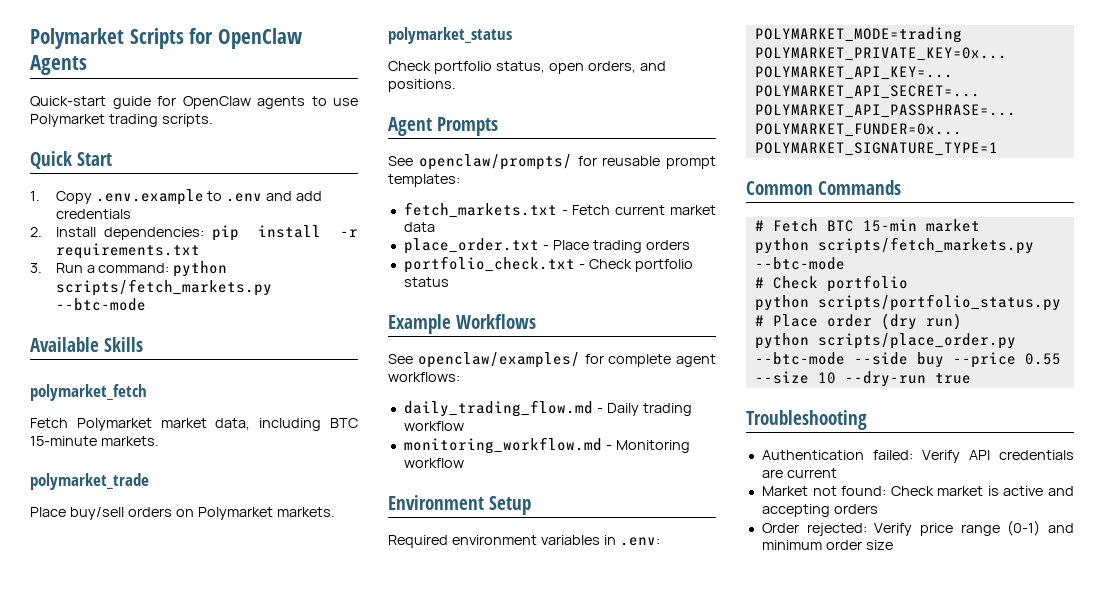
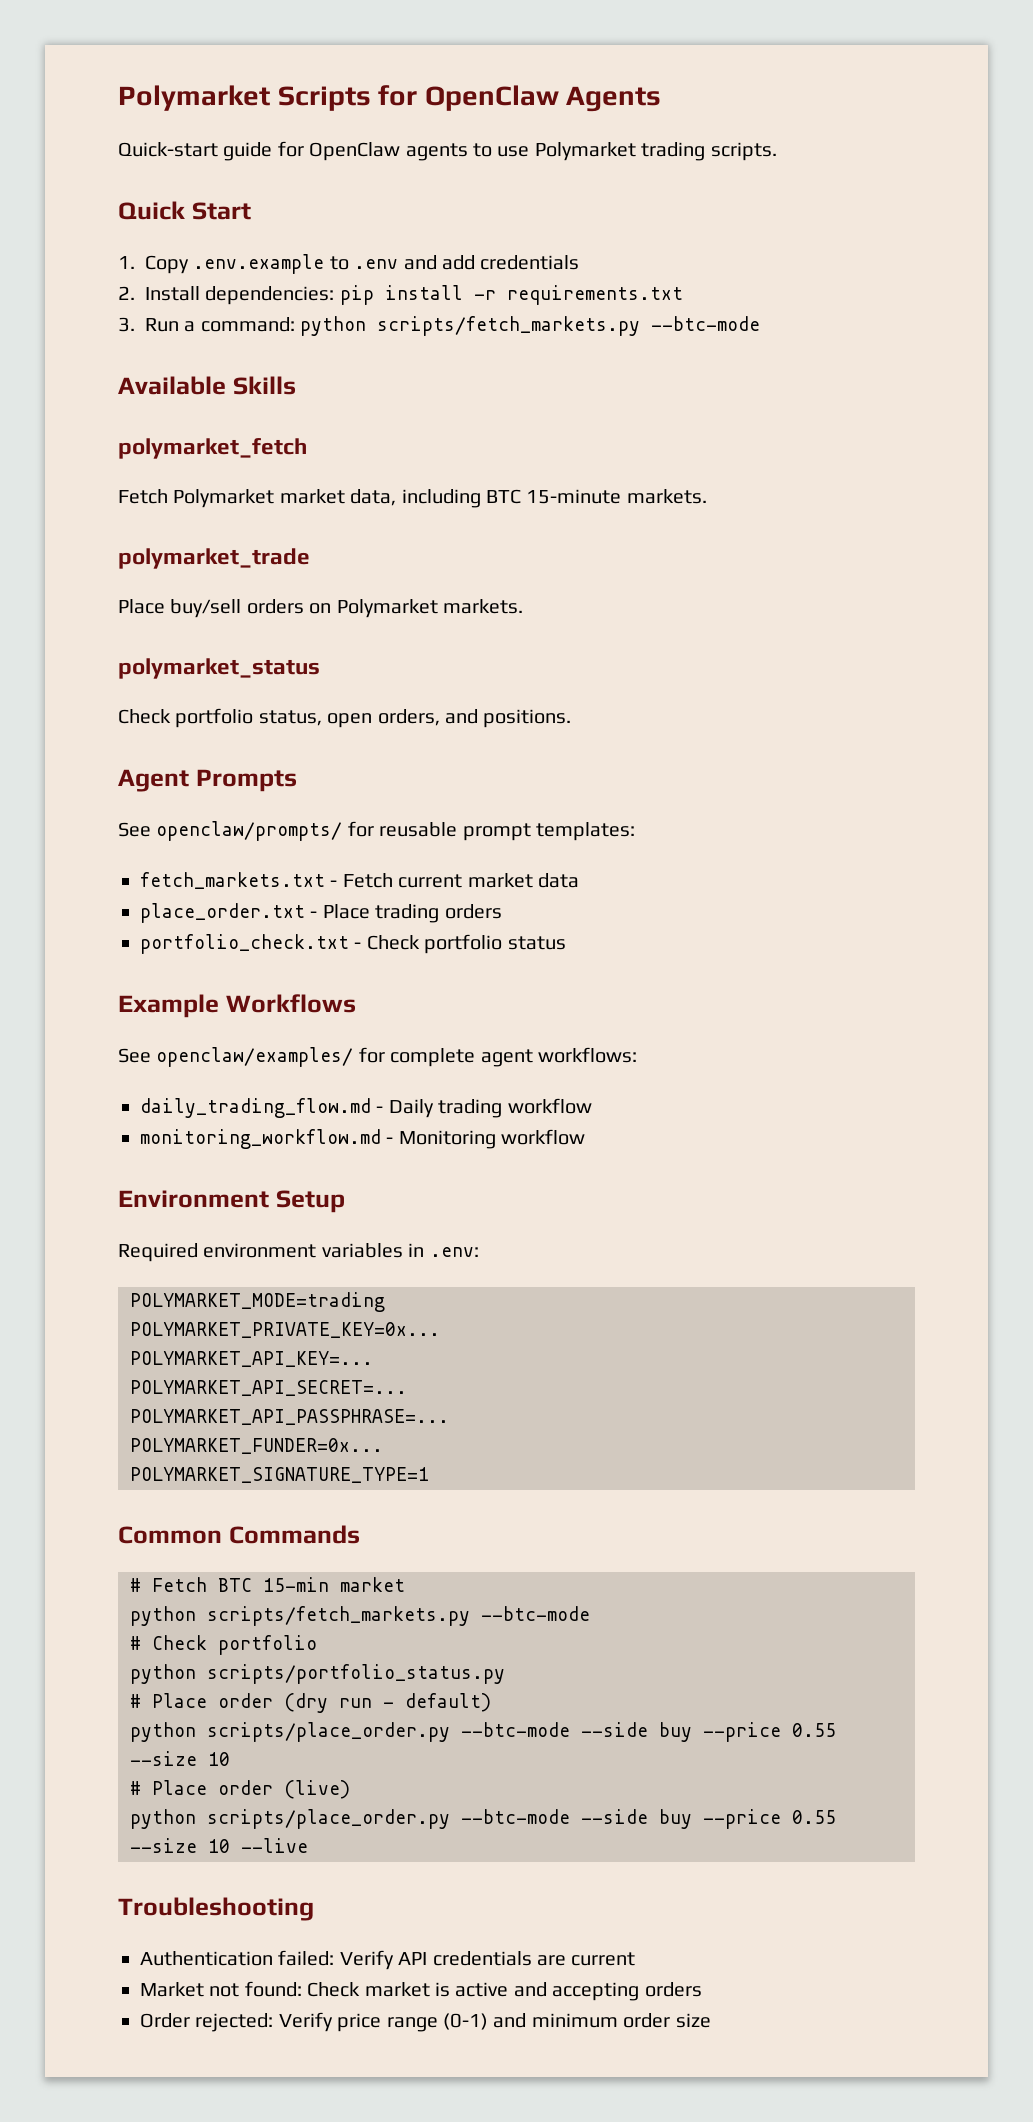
[925,313,962,330] [754,333,1016,349] [754,352,1061,368] [754,371,971,387] run) // python scripts/place_order.py --btc-mode --side buy --price 0.55 --size 10 --dry-run true -> [339,1693,491,1712] [130,1722,836,1742] [130,1751,230,1766] [130,1780,350,1799] [130,1809,836,1829] [130,1838,308,1853] run - default) // python scripts/place_order.py --btc-mode --side buy --price 0.55 --size 10 // # Place order (live) // python scripts/place_order.py --btc-mode --side buy --price 0.55 --size 10 --live

